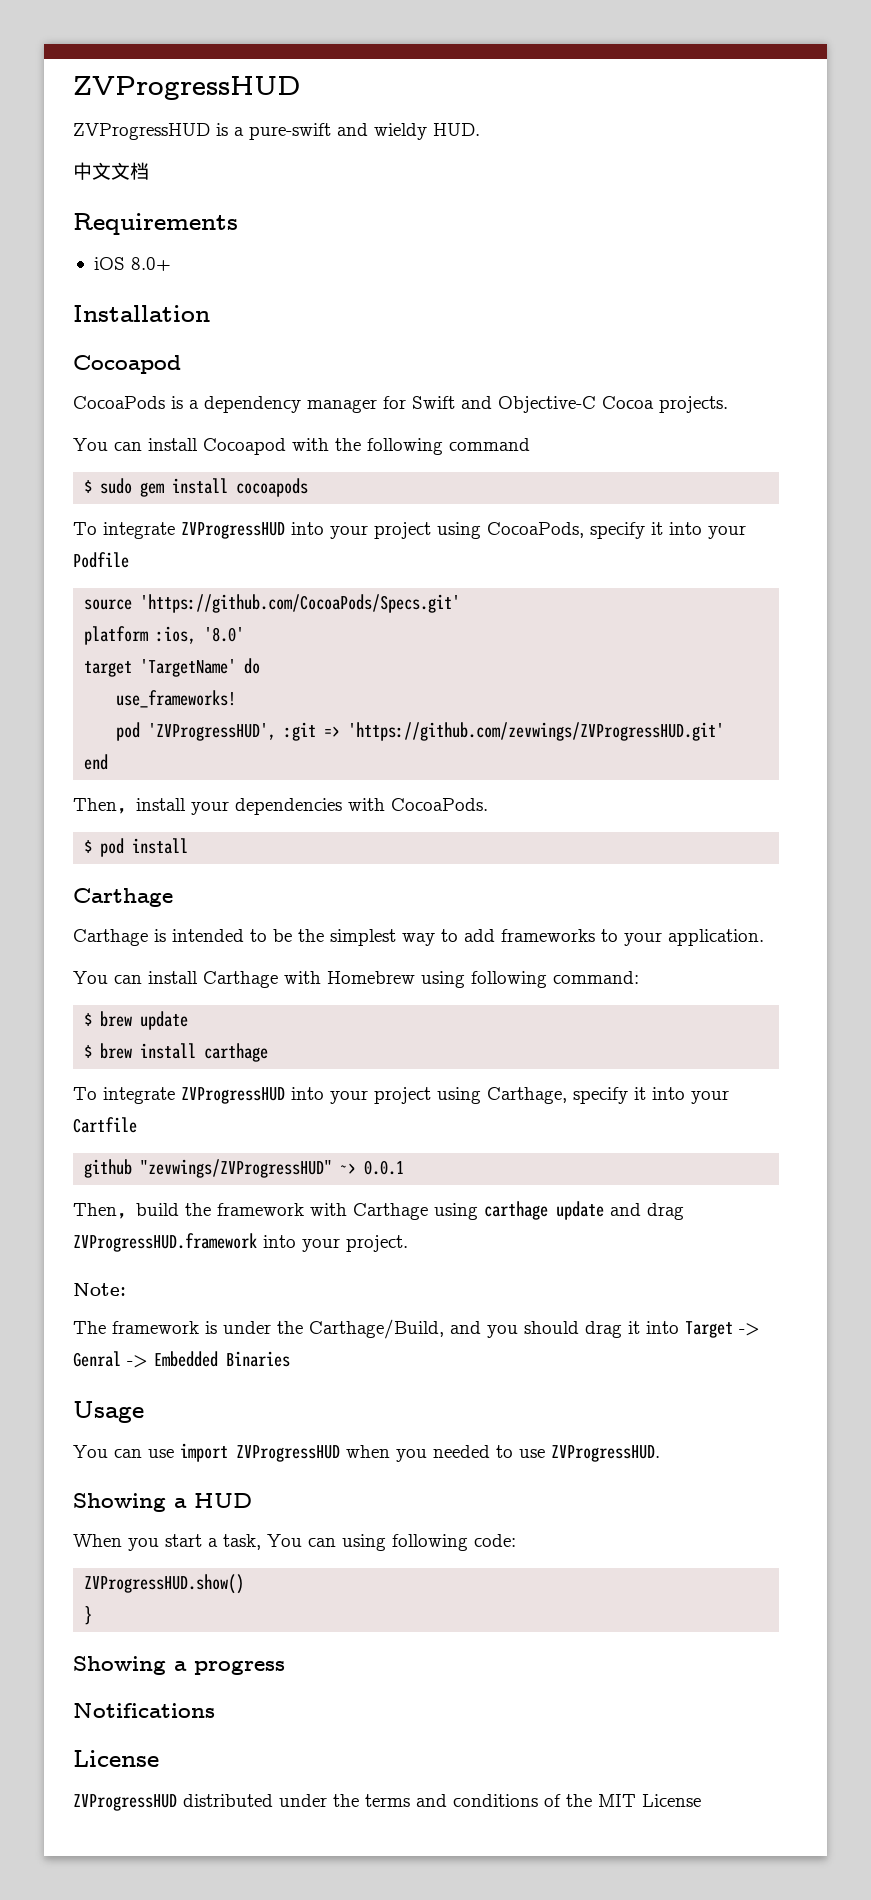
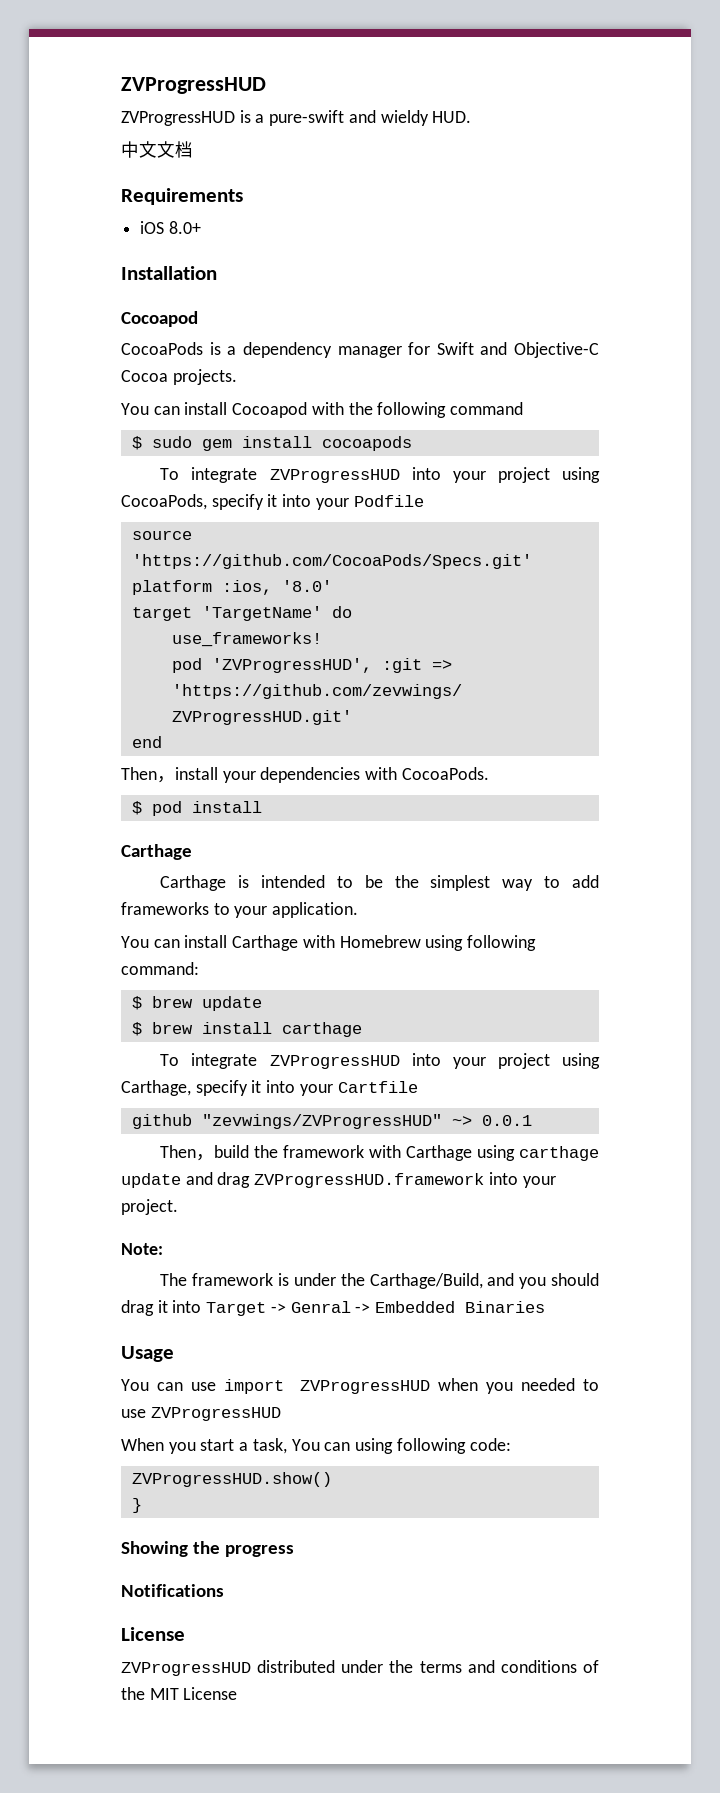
[551,1445,660,1462] [73,1493,252,1512] ZVProgressHUD. // Showing a HUD -> [150,1407,281,1421] ZVProgressHUD
[174,1661,187,1671] a -> [193,1541,221,1554] the

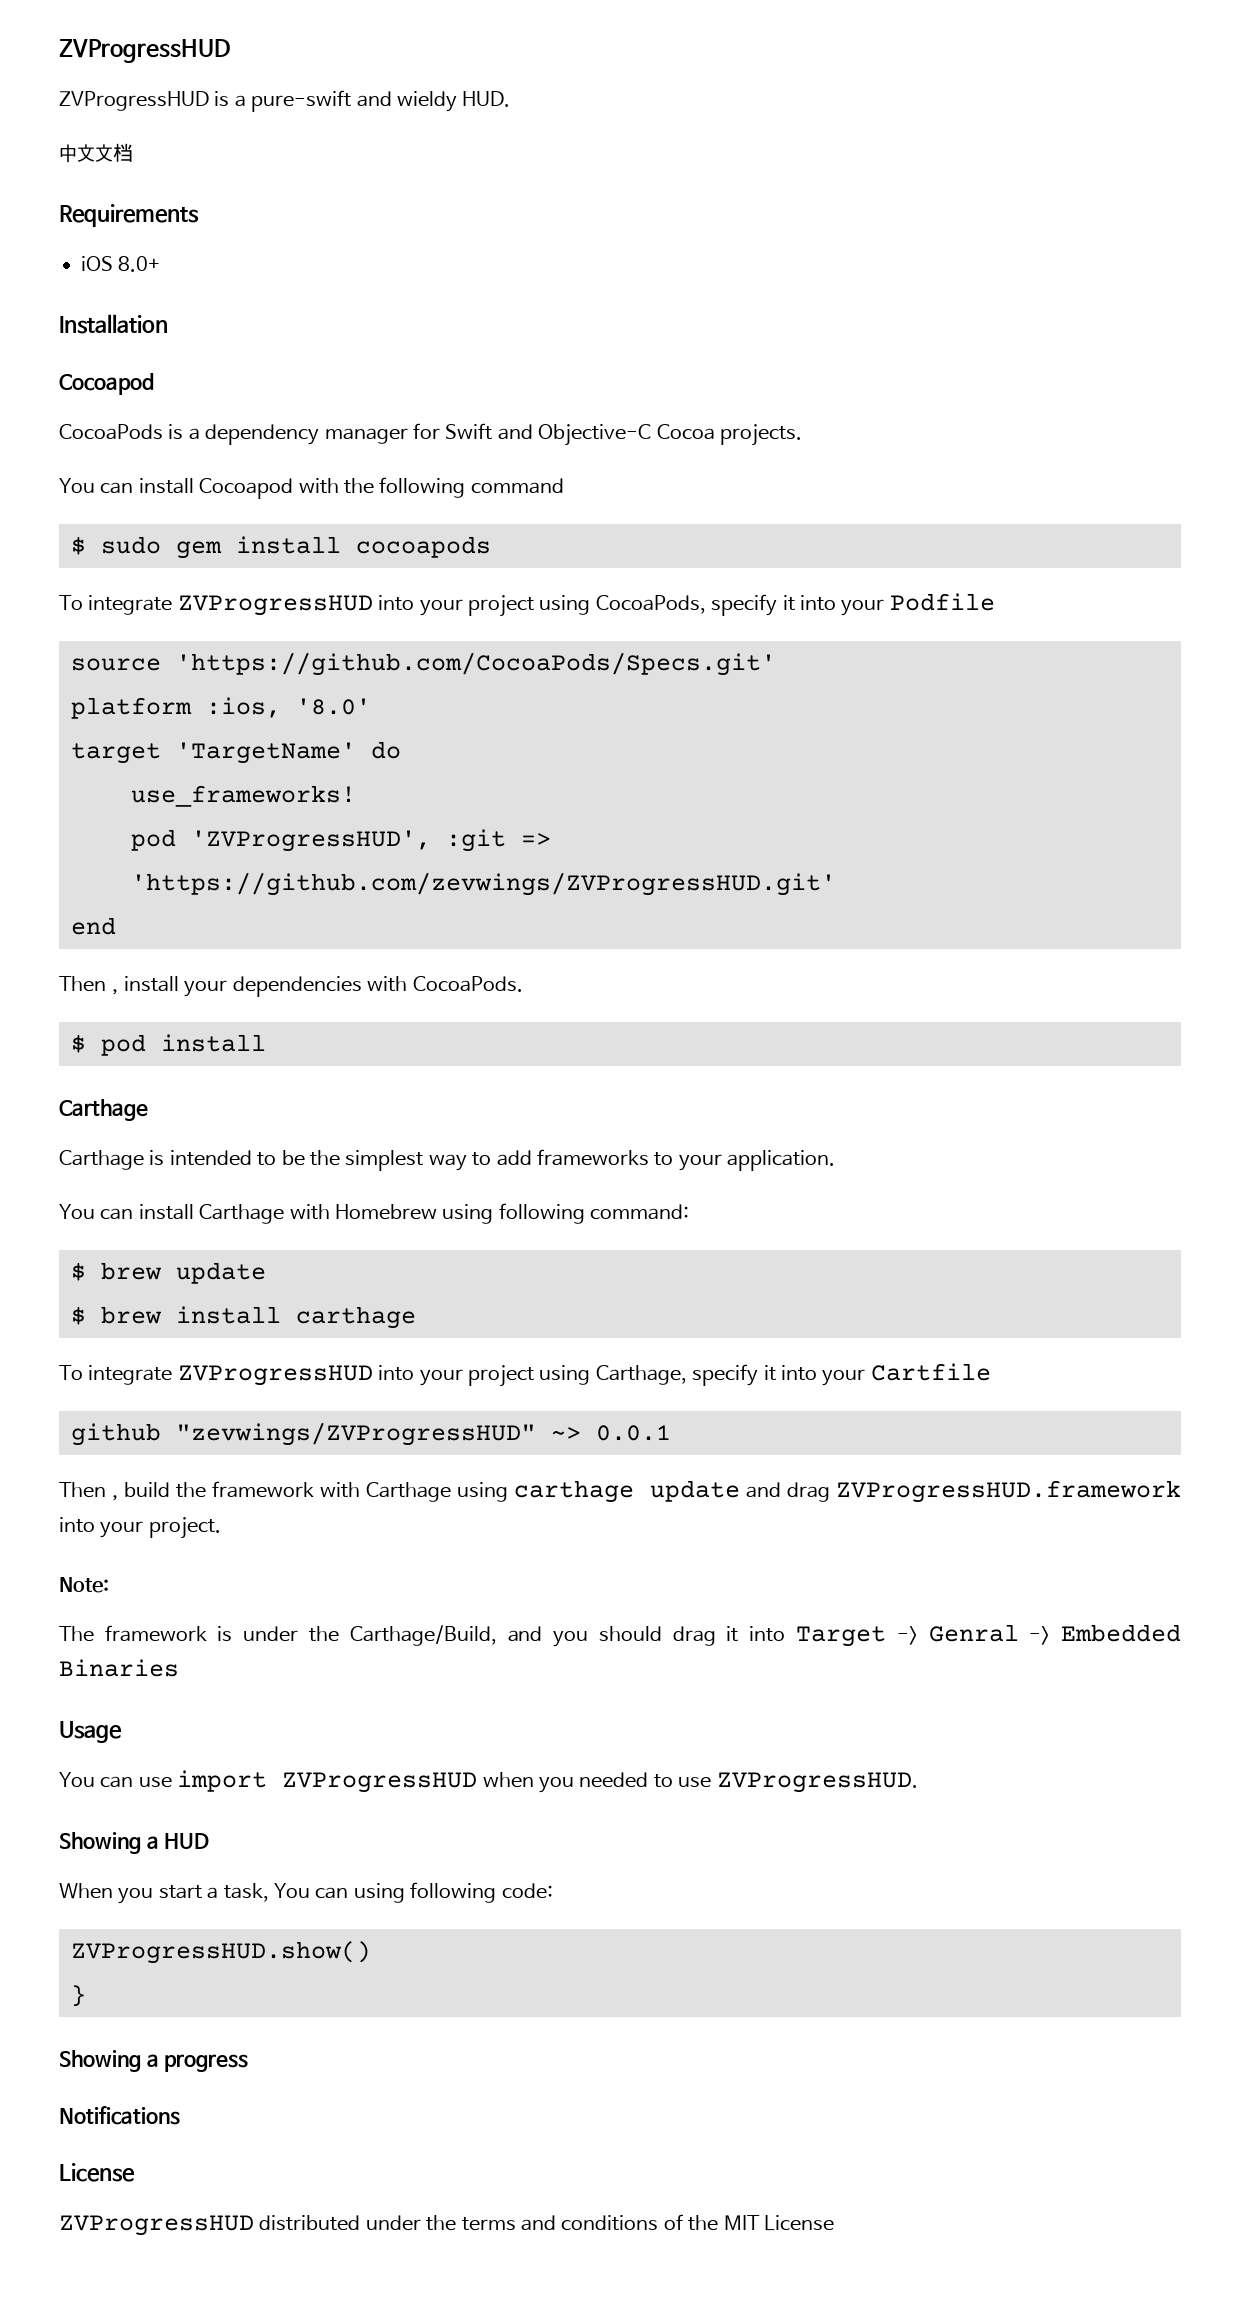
[150,1407,281,1421] ZVProgressHUD -> [716,1772,918,1793] [59,1832,210,1854] ZVProgressHUD. // Showing a HUD
[193,1541,221,1554] the -> [146,2054,159,2067] a

